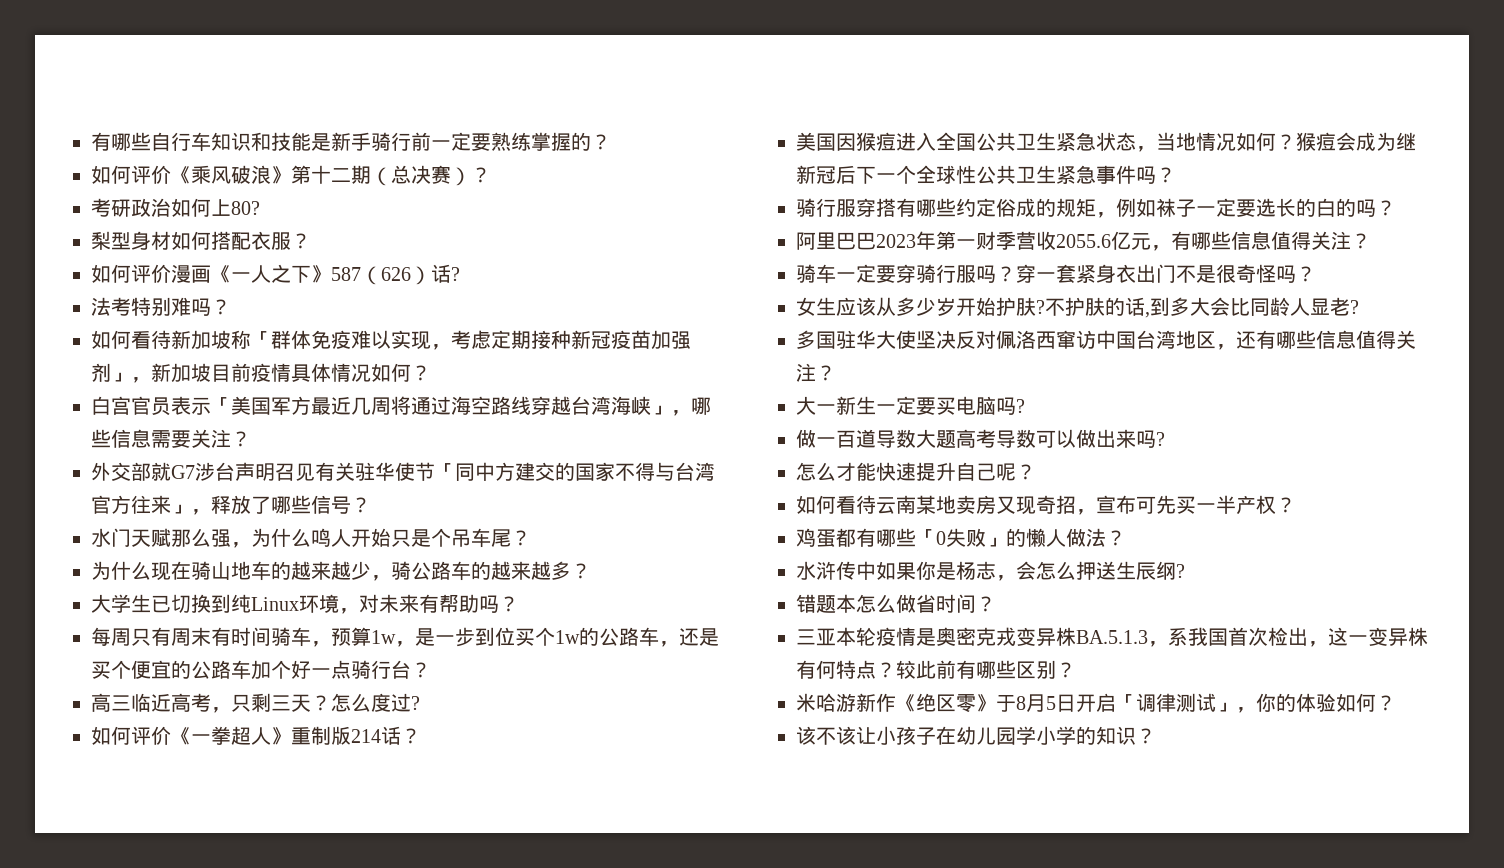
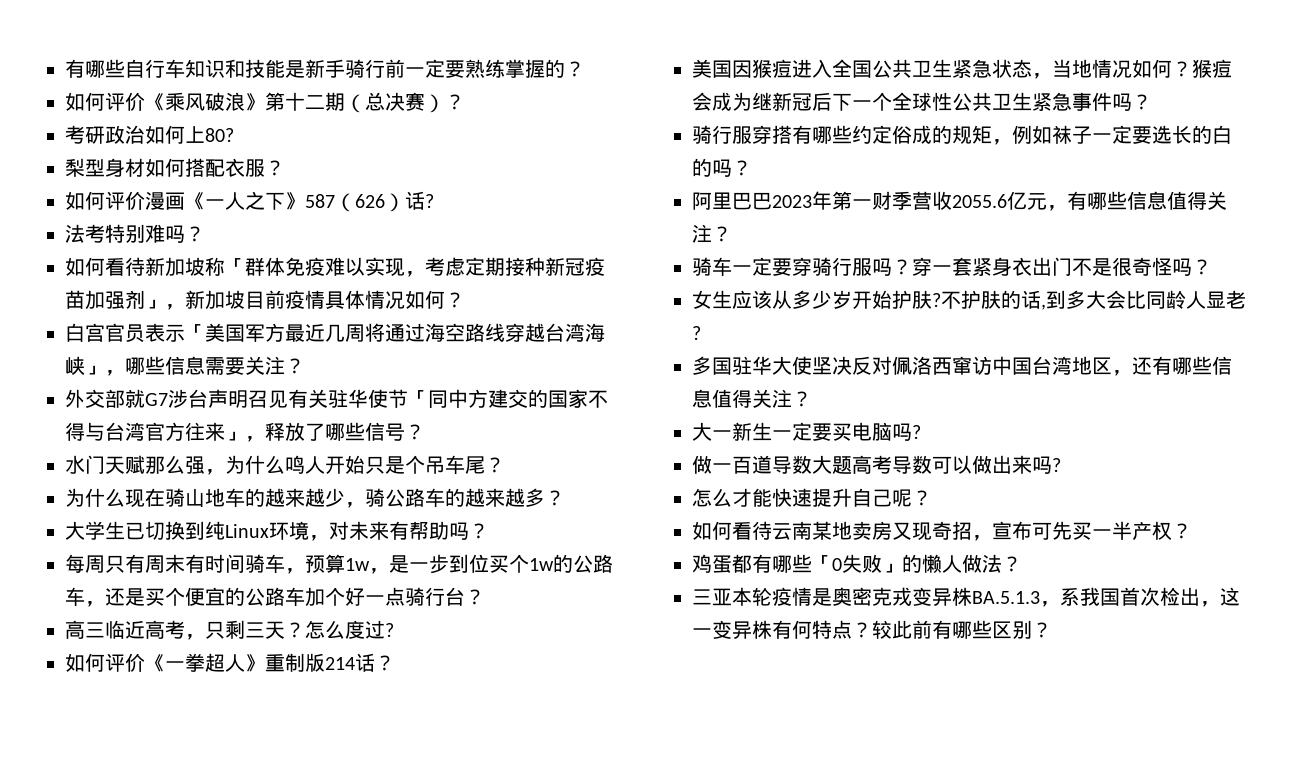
[796,561,1185,581] [796,594,996,613] // 水浒传中如果你是杨志，会怎么押送生辰纲? // 错题本怎么做省时间？ -> (1022, 564) none
[796,693,1396,713] [796,726,1156,745] // 米哈游新作《绝区零》于8月5日开启「调律测试」，你的体验如何？ // 该不该让小孩子在幼儿园学小学的知识？ -> (1052, 630) none

